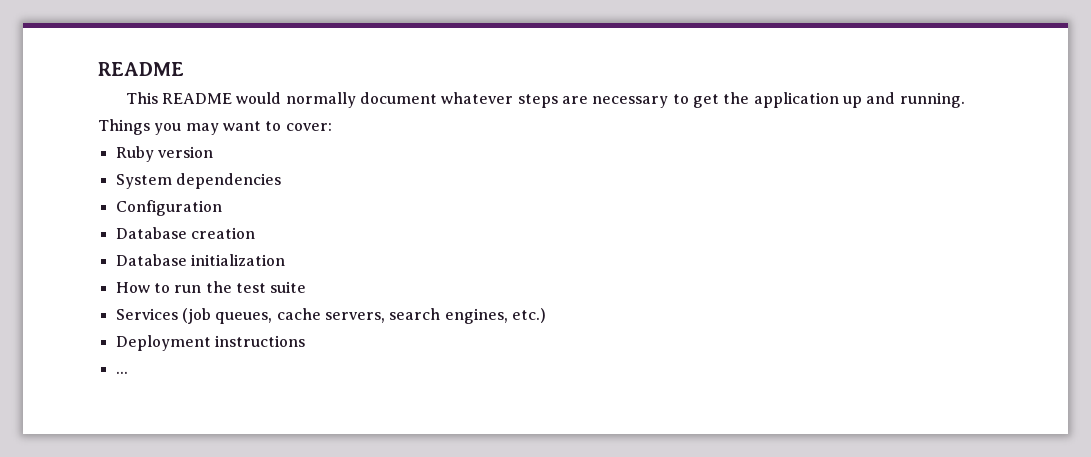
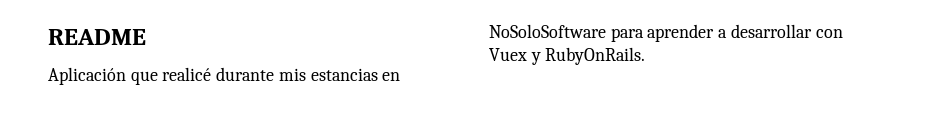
[125,92,965,108] [98,119,332,135] [115,146,213,162] [115,173,281,189] [115,200,222,216] [115,227,255,239] [115,254,285,266] [115,281,307,293] [115,308,546,324] [115,335,305,351] [115,371,128,374] This README would normally document whatever steps are necessary to get the application up and running. // Things you may want to cover: // Ruby version // System dependencies // Configuration // Database creation // Database initialization // How to run the test suite // Services (job queues, cache servers, search engines, etc.) // Deployment instructions // ... -> [48,67,401,85] [489,24,843,42] [489,47,646,65] Aplicación que realicé durante mis estancias en NoSoloSoftware para aprender a desarrollar con Vuex y RubyOnRails.

